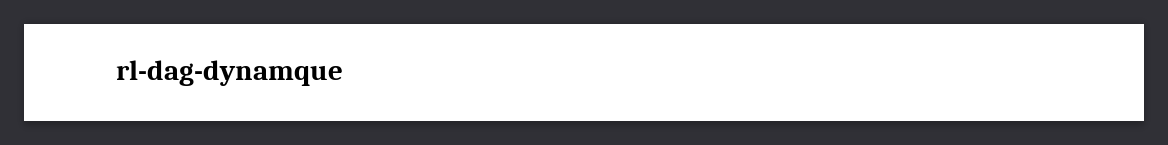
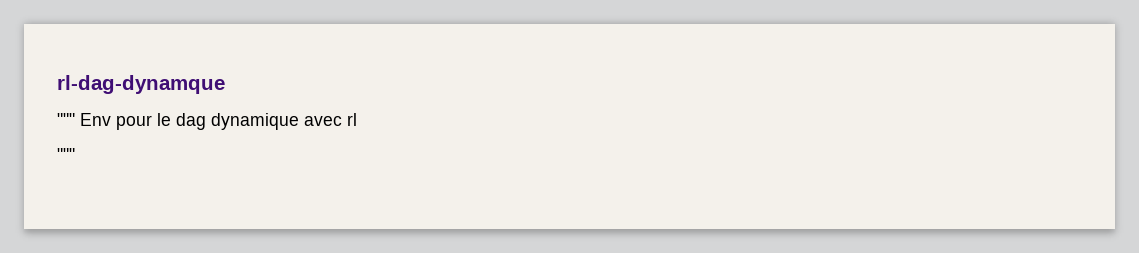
(343, 73) none -> [57,113,357,130] [57,148,75,161] // """ Env pour le dag dynamique avec rl // """

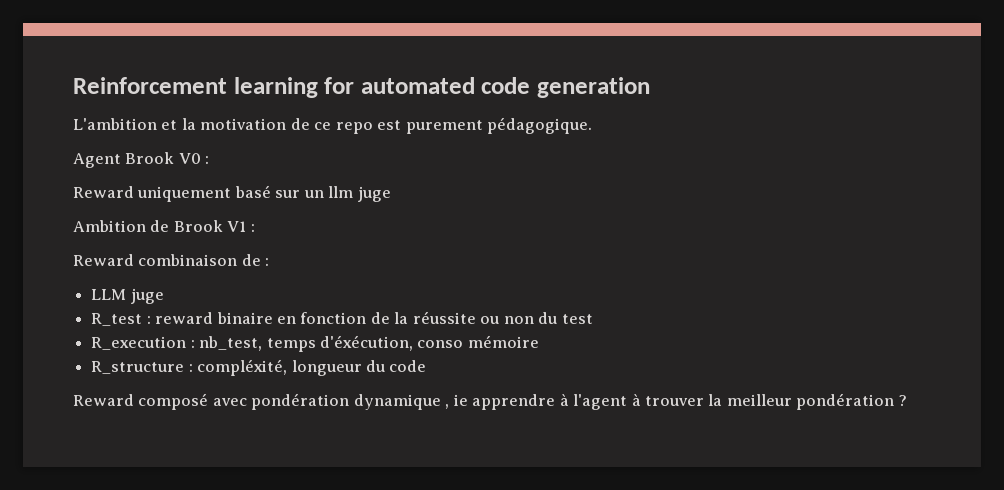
[57,75,225,94] [57,113,357,130] [57,148,75,161] rl-dag-dynamque // """ Env pour le dag dynamique avec rl // """ -> [73,77,651,98] [73,117,593,134] [73,152,210,168] [73,185,391,202] [73,220,255,232] [73,254,270,266] [91,288,164,304] [91,311,593,326] [91,335,539,352] [91,359,427,376] [73,393,907,410] Reinforcement learning for automated code generation // L'ambition et la motivation de ce repo est purement pédagogique. // Agent Brook V0 : // Reward uniquement basé sur un llm juge // Ambition de Brook V1 : // Reward combinaison de : // LLM juge // R_test : reward binaire en fonction de la réussite ou non du test // R_execution : nb_test, temps d'éxécution, conso mémoire // R_structure : compléxité, longueur du code // Reward composé avec pondération dynamique , ie apprendre à l'agent à trouver la meilleur pondération ?

